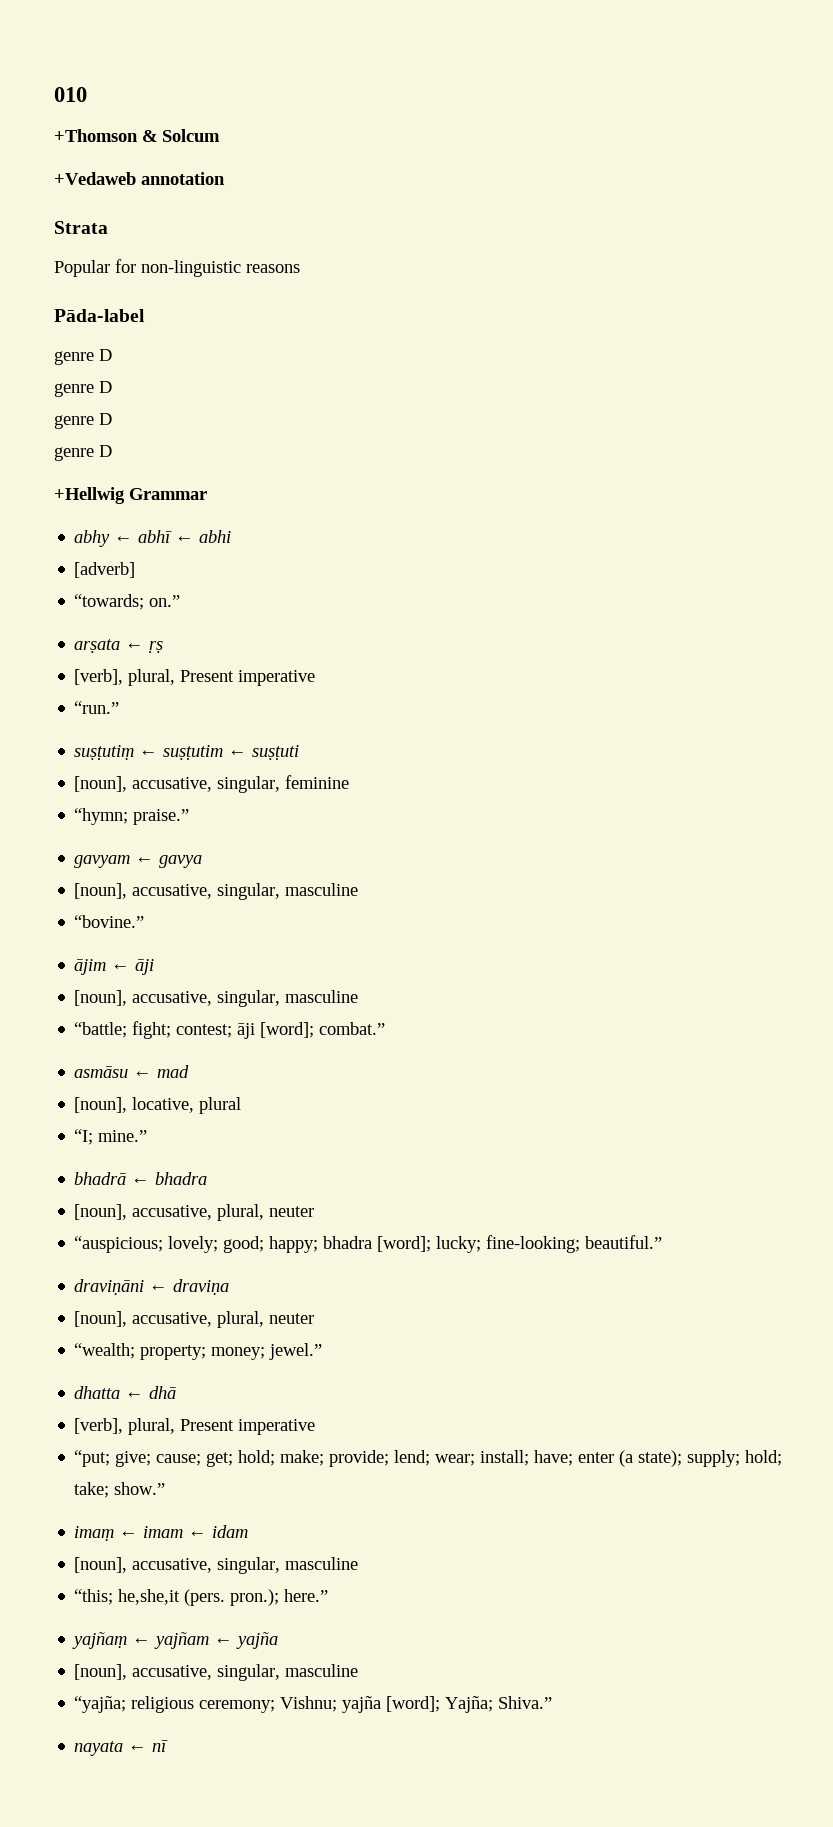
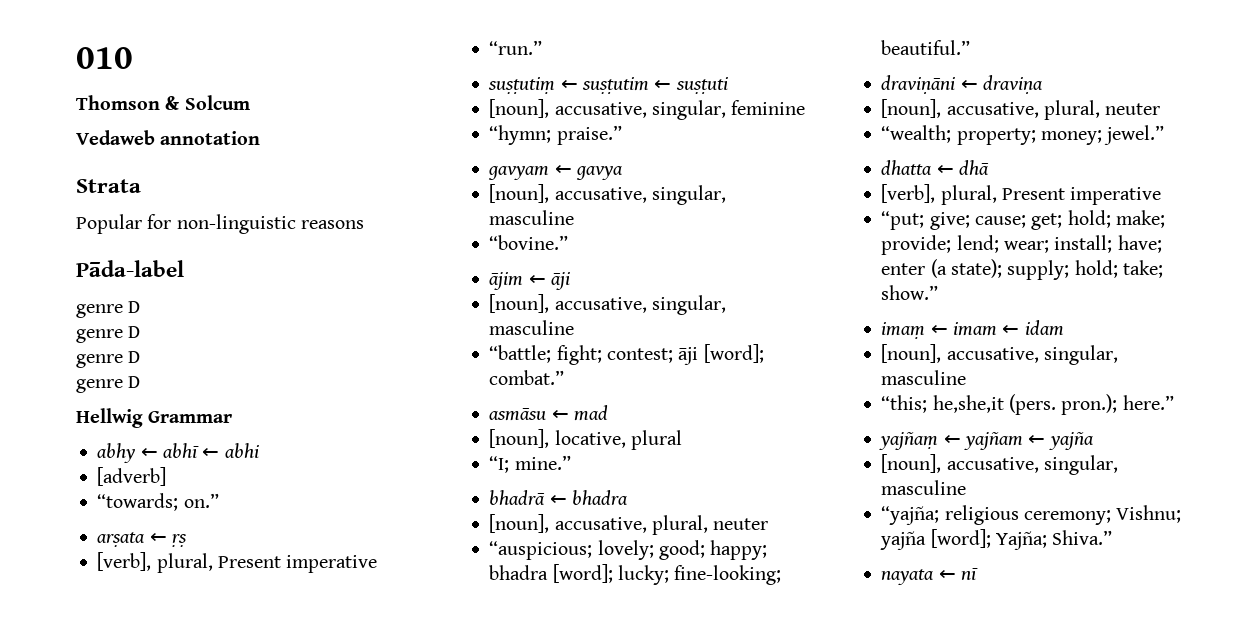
[54,129,138,142] +Thomson -> [76,95,160,110] Thomson
[54,172,136,185] +Vedaweb -> [76,130,155,145] Vedaweb
[54,487,125,504] +Hellwig -> [76,408,143,428] Hellwig

